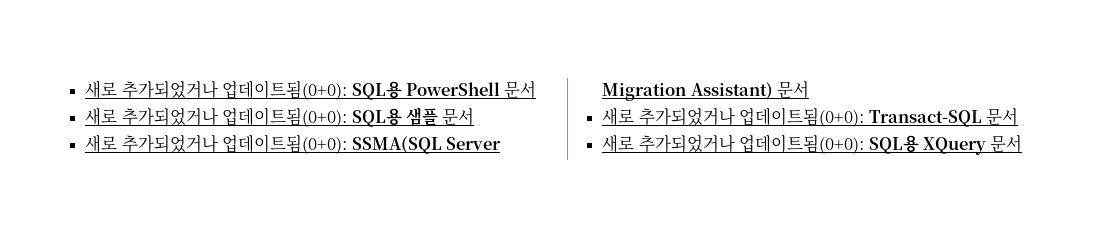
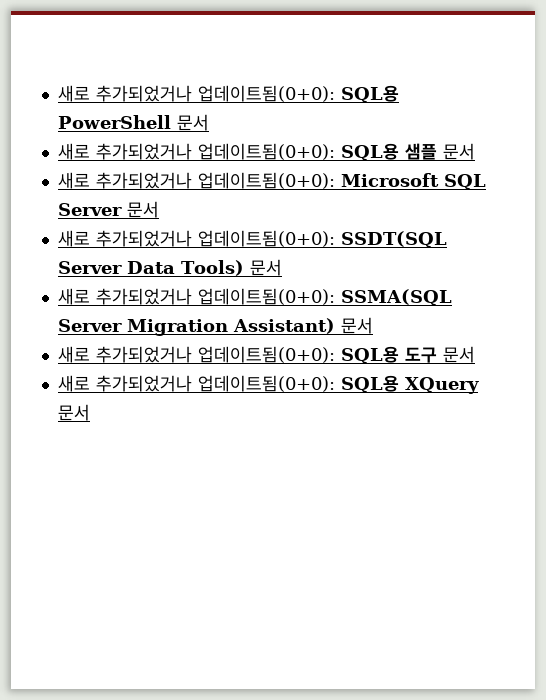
(475, 116) none -> [57,172,486,190] [57,201,159,218] [57,230,447,248] [57,259,282,276] // 새로 추가되었거나 업데이트됨(0+0): Microsoft SQL Server 문서 // 새로 추가되었거나 업데이트됨(0+0): SSDT(SQL Server Data Tools) 문서
[868,110,982,127] Transact-SQL -> [340,346,437,364] SQL용 도구

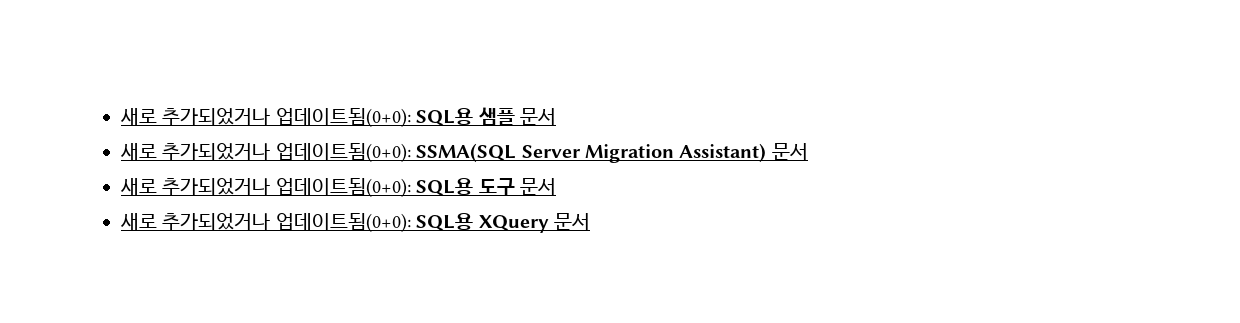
[57,85,399,103] [57,114,209,131] [57,143,475,161] [57,172,486,190] [57,201,159,218] [57,230,447,248] [57,260,244,276] 새로 추가되었거나 업데이트됨(0+0): SQL용 PowerShell 문서 // 새로 추가되었거나 업데이트됨(0+0): SQL용 샘플 문서 // 새로 추가되었거나 업데이트됨(0+0): Microsoft SQL Server 문서 // 새로 추가되었거나 업데이트됨(0+0): SSDT(SQL Server Data Tools) -> [120,107,515,128] 새로 추가되었거나 업데이트됨(0+0): SQL용 샘플

